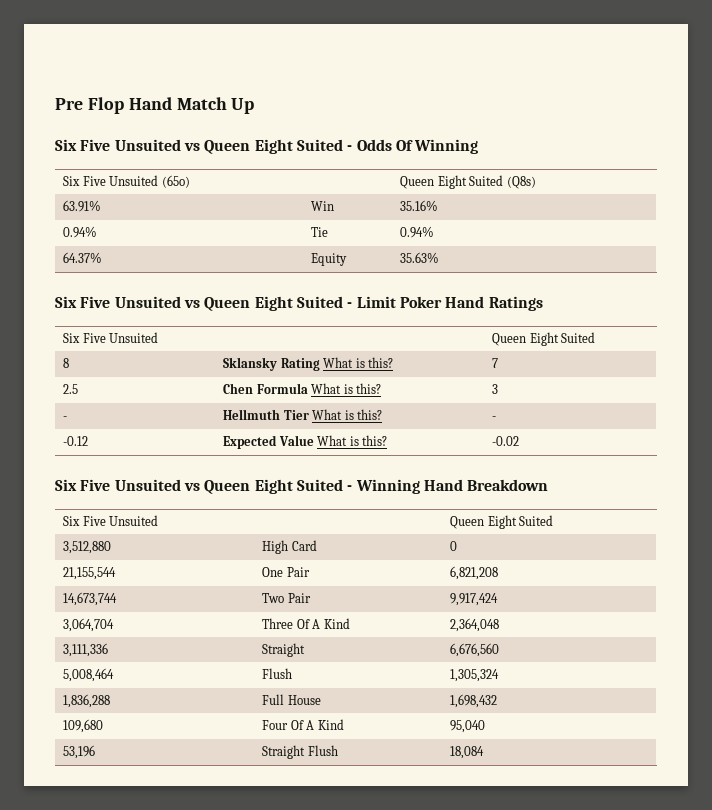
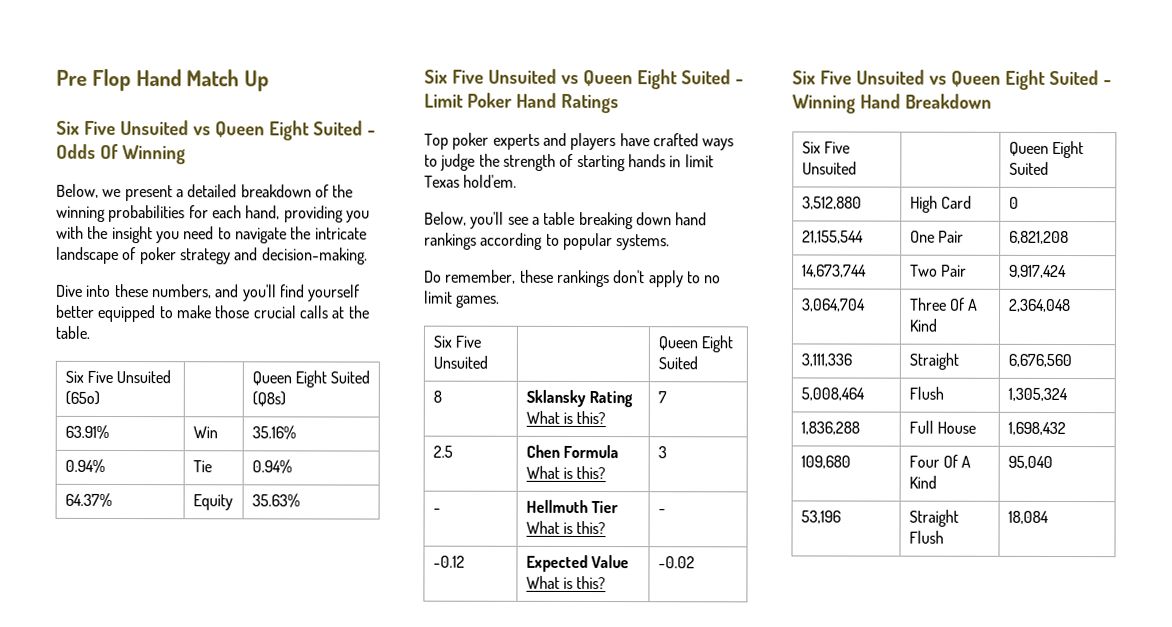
(479, 146) none -> [56,183,354,202] [56,204,370,223] [56,225,367,244] [56,246,368,265] [56,284,361,302] [55,304,370,323] [55,325,90,339] // Below, we present a detailed breakdown of the winning probabilities for each hand, providing you with the insight you need to navigate the intricate landscape of poker strategy and decision-making. // Dive into these numbers, and you'll find yourself better equipped to make those crucial calls at the table.
(543, 303) none -> [424,132,735,151] [424,153,714,172] [424,174,518,188] [424,211,708,230] [424,232,671,251] [424,269,722,288] [424,290,501,308] // Top poker experts and players have crafted ways to judge the strength of starting hands in limit Texas hold'em. // Below, you'll see a table breaking down hand rankings according to popular systems. // Do remember, these rankings don't apply to no limit games.

